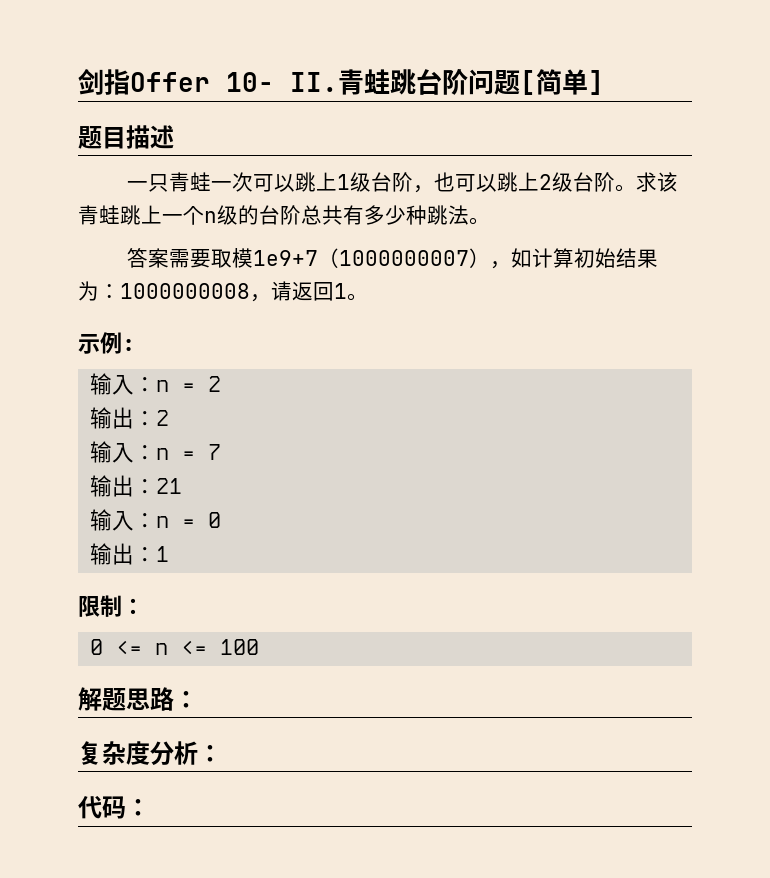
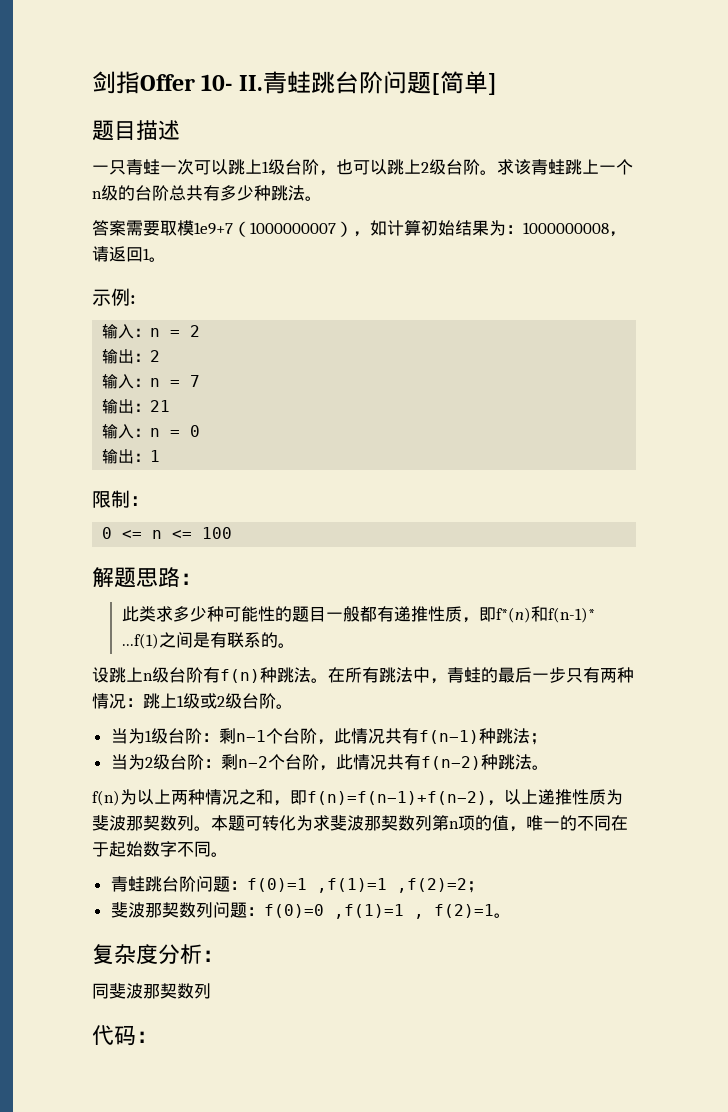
(198, 699) none -> [121,606,595,623] [121,632,295,649] [92,667,634,684] [92,693,293,709] [110,728,547,745] [110,754,549,771] [92,789,623,806] [92,815,628,832] [92,841,228,857] [110,876,484,893] [110,902,511,919] // 此类求多少种可能性的题目一般都有递推性质，即f*(n)和f(n-1)* ...f(1)之间是有联系的。 // 设跳上n级台阶有f(n)种跳法。在所有跳法中，青蛙的最后一步只有两种情况：跳上1级或2级台阶。 // 当为1级台阶：剩n−1个台阶，此情况共有f(n−1)种跳法； // 当为2级台阶：剩n−2个台阶，此情况共有f(n−2)种跳法。 // f(n)为以上两种情况之和，即f(n)=f(n−1)+f(n−2)，以上递推性质为斐波那契数列。本题可转化为求斐波那契数列第n项的值，唯一的不同在于起始数字不同。 // 青蛙跳台阶问题：f(0)=1 ,f(1)=1 ,f(2)=2； // 斐波那契数列问题：f(0)=0 ,f(1)=1 , f(2)=1。
(222, 753) none -> [92,983,211,999] // 同斐波那契数列

